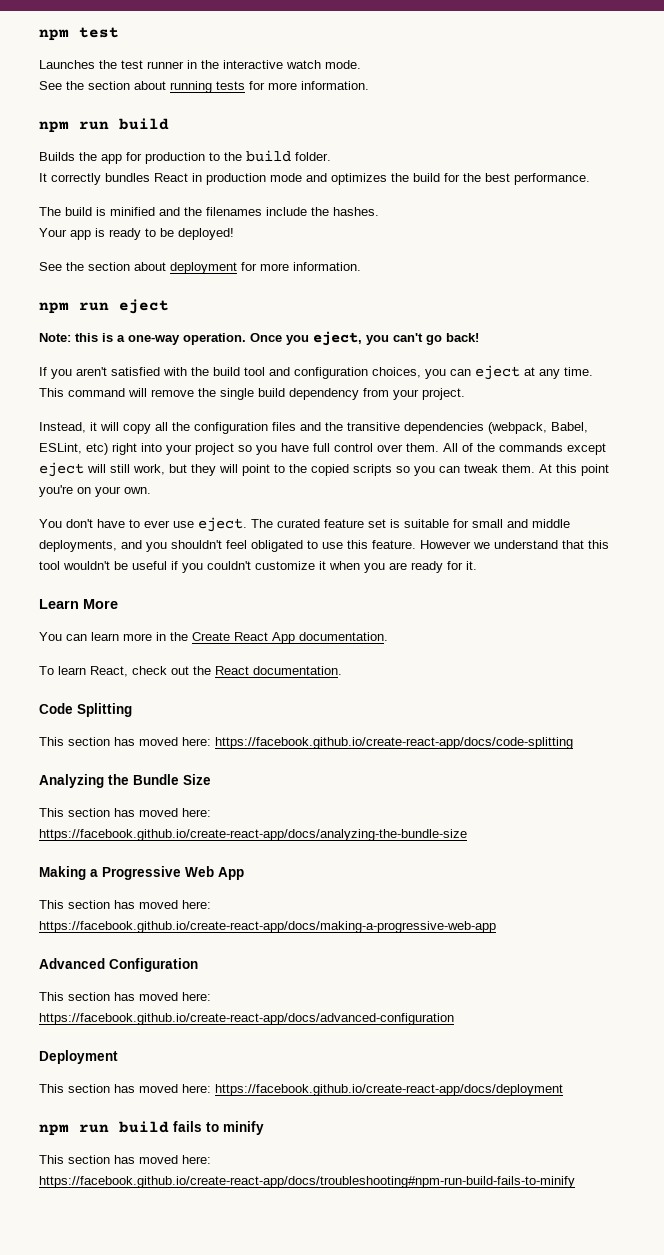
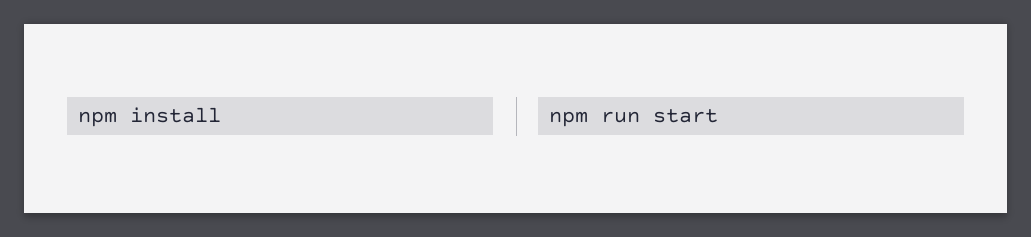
[39,27,119,41] [39,60,361,69] [39,81,369,93] [39,118,169,133] [39,150,331,164] [39,173,590,185] [39,207,379,216] [39,228,234,240] [39,262,361,274] [39,299,169,314] [39,331,479,346] [39,365,593,380] [39,388,465,400] [39,422,588,434] [39,443,606,455] [39,462,609,477] [39,485,151,497] [39,517,570,532] [39,540,609,552] [39,561,477,573] [39,599,118,609] [39,632,388,644] [39,666,342,677] [39,703,132,717] [39,737,573,749] [39,774,211,788] [39,808,211,817] [39,829,467,841] [39,866,244,880] [39,900,211,909] [39,921,496,933] [39,958,198,972] [39,992,211,1001] [39,1013,454,1025] [39,1050,118,1064] [39,1084,563,1096] [39,1121,264,1136] [39,1155,211,1164] [39,1176,575,1188] npm test // Launches the test runner in the interactive watch mode. // See the section about running tests for more information. // npm run build // Builds the app for production to the build folder. // It correctly bundles React in production mode and optimizes the build for the best performance. // The build is minified and the filenames include the hashes. // Your app is ready to be deployed! // See the section about deployment for more information. // npm run eject // Note: this is a one-way operation. Once you eject, you can't go back! // If you aren't satisfied with the build tool and configuration choices, you can eject at any time. This command will remove the single build dependency from your project. // Instead, it will copy all the configuration files and the transitive dependencies (webpack, Babel, ESLint, etc) right into your project so you have full control over them. All of the commands except eject will still work, but they will point to the copied scripts so you can tweak them. At this point you're on your own. // You don't have to ever use eject. The curated feature set is suitable for small and middle deployments, and you shouldn't feel obligated to use this feature. However we understand that this tool wouldn't be useful if you couldn't customize it when you are ready for it. // Learn More // You can learn more in the Create React App documentation. // To learn React, check out the React documentation. // Code Splitting // This section has moved here: https://facebook.github.io/create-react-app/docs/code-splitting // Analyzing the Bundle Size // This section has moved here: https://facebook.github.io/create-react-app/docs/analyzing-the-bundle-size // Making a Progressive Web App // This section has moved here: https://facebook.github.io/create-react-app/docs/making-a-progressive-web-app // Advanced Configuration // This section has moved here: https://facebook.github.io/create-react-app/docs/advanced-configuration // Deployment // This section has moved here: https://facebook.github.io/create-react-app/docs/deployment // npm run build fails to minify // This section has moved here: https://facebook.github.io/create-react-app/docs/troubleshooting#npm-run-build-fails-to-minify -> [78,107,222,127] [549,109,719,127] npm install // npm run start

